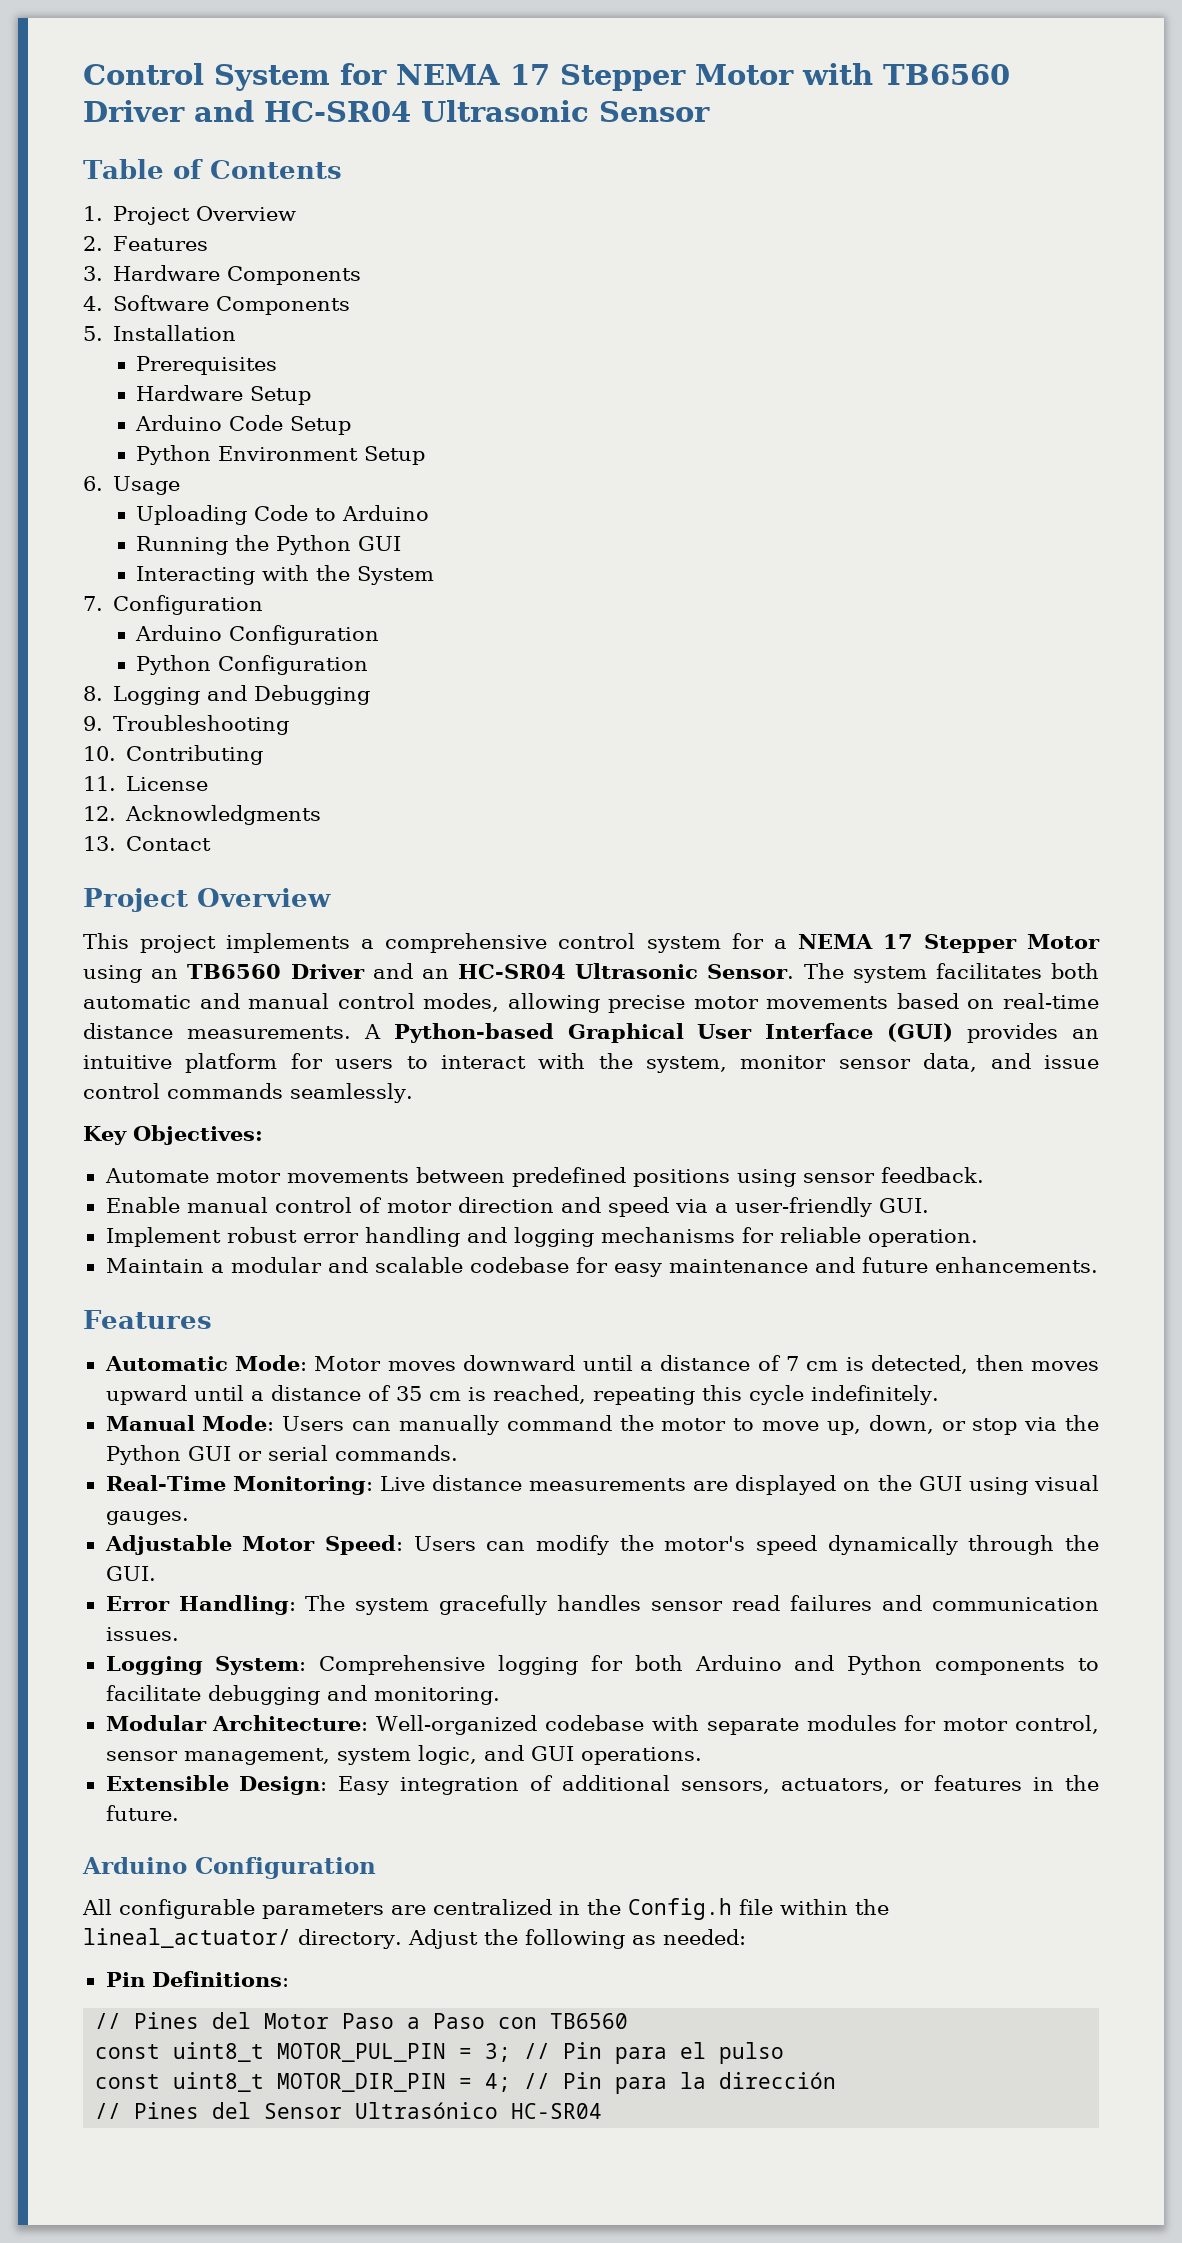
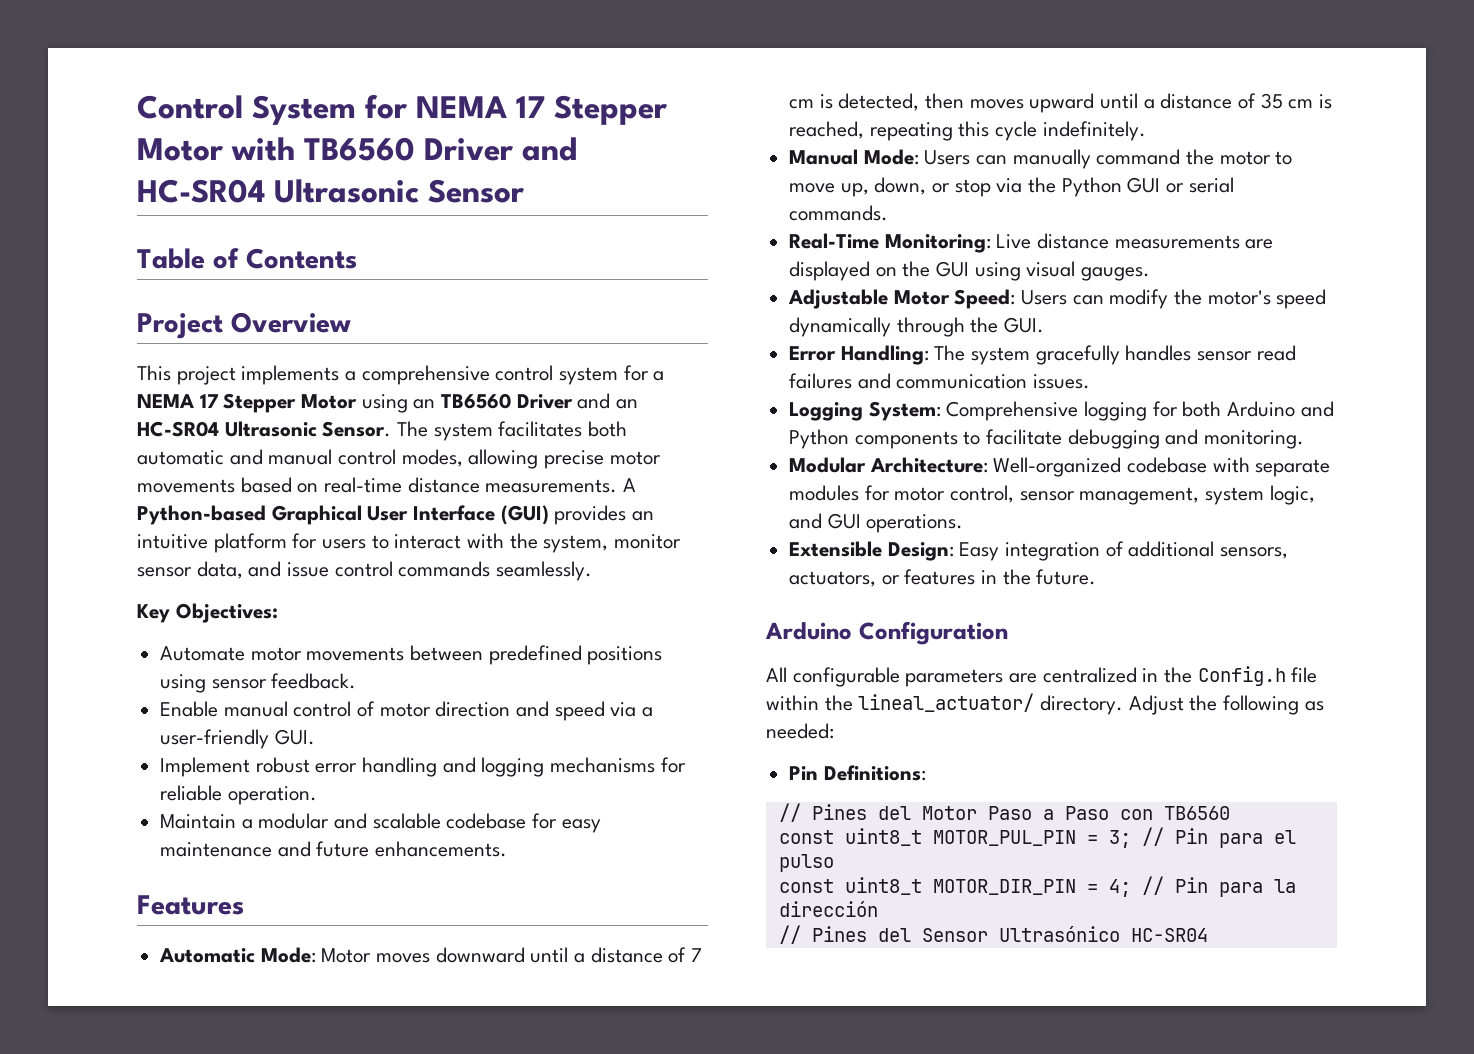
[83,206,297,225] [83,236,209,251] [83,265,362,285] [83,295,351,315] [83,325,237,341] [135,356,277,375] [135,385,311,405] [134,415,351,435] [135,445,425,465] [83,476,181,495] [135,505,429,525] [135,535,401,555] [135,565,434,585] [83,595,264,615] [134,625,379,645] [135,655,368,675] [83,685,371,705] [83,715,290,735] [83,745,264,765] [83,776,209,791] [83,805,322,825] [83,836,212,851] // 1. Project Overview // 2. Features // 3. Hardware Components // 4. Software Components // 5. Installation // Prerequisites // Hardware Setup // Arduino Code Setup // Python Environment Setup // 6. Usage // Uploading Code to Arduino // Running the Python GUI // Interacting with the System // 7. Configuration // Arduino Configuration // Python Configuration // 8. Logging and Debugging // 9. Troubleshooting // 10. Contributing // 11. License // 12. Acknowledgments // 13. Contact -> (357, 258) none

